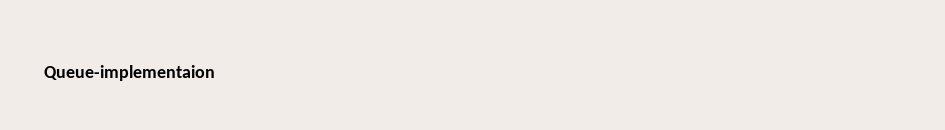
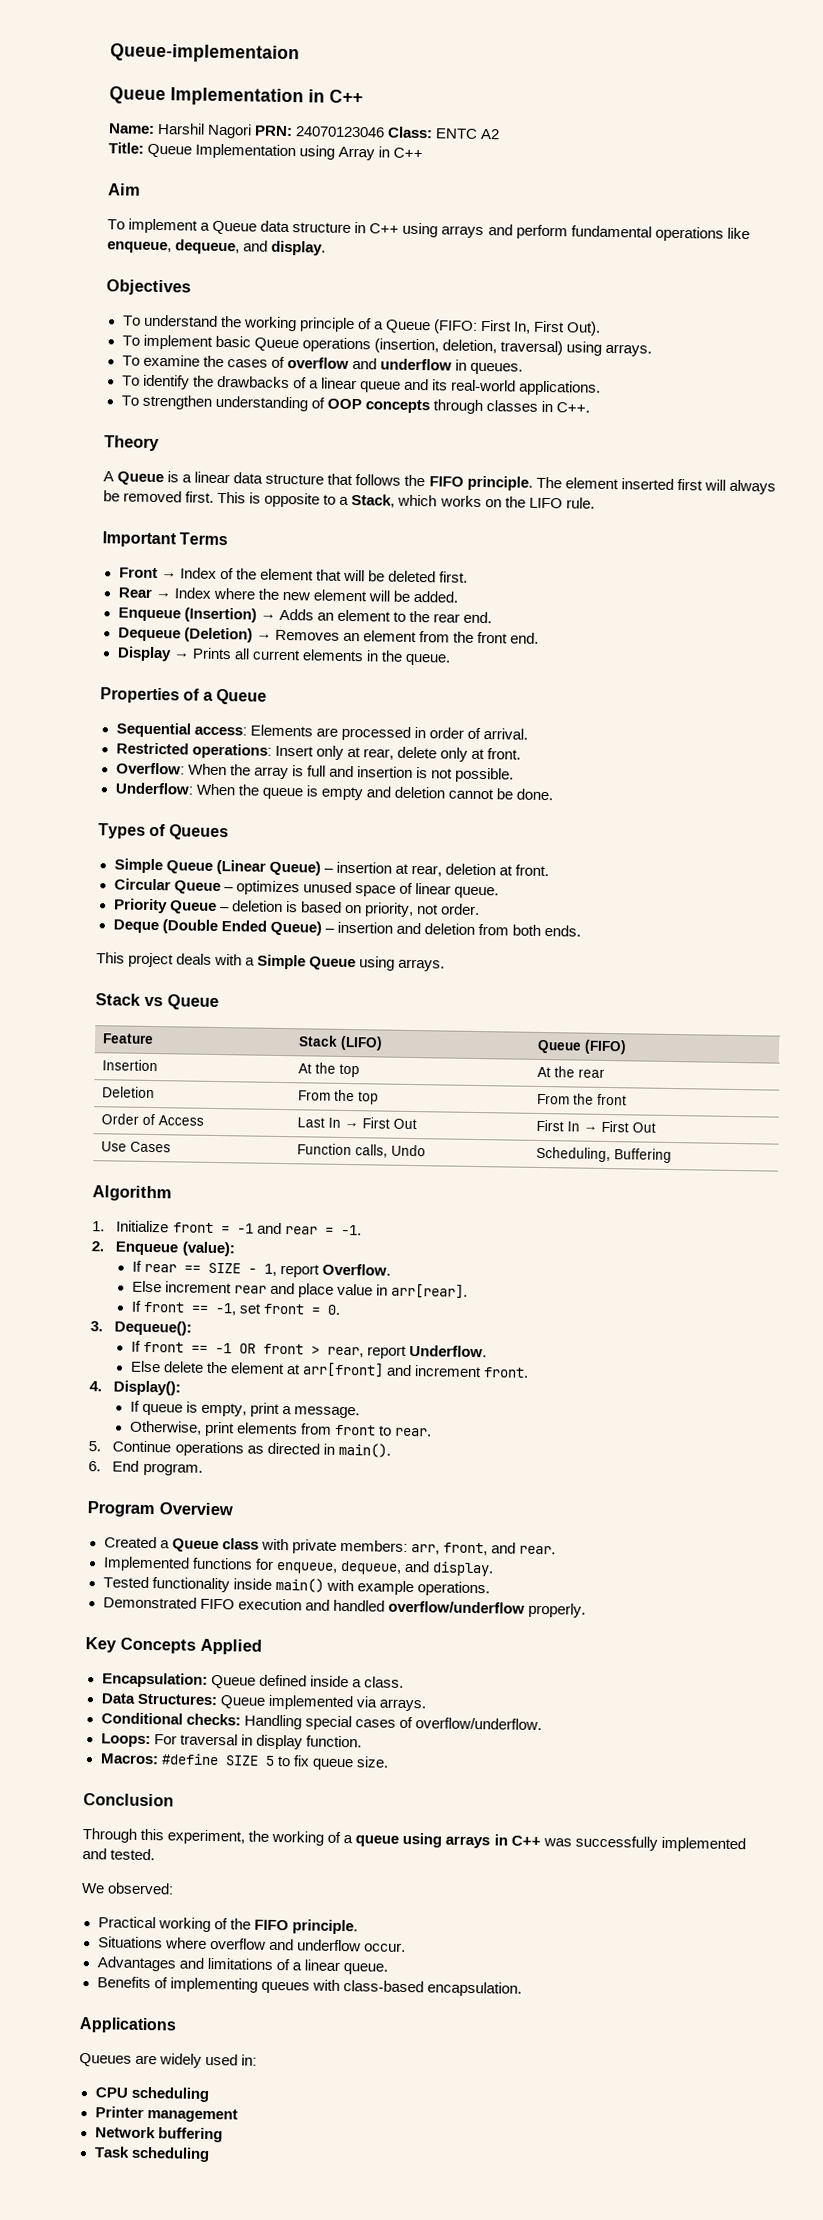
(215, 73) none -> [109,86,363,107] [108,122,501,140] [108,142,424,161] [108,183,141,196] [107,218,750,242] [107,239,327,256] [106,279,191,296] [122,314,602,336] [121,334,652,357] [121,354,523,375] [121,374,602,396] [120,394,590,415] [104,435,160,452] [103,471,776,495] [103,490,595,509] [102,531,229,548] [118,567,469,583] [117,587,458,603] [117,607,492,624] [117,627,539,644] [116,646,450,666] [100,687,267,705] [115,722,528,741] [115,742,521,762] [115,762,515,783] [114,782,554,801] [98,823,229,841] [113,858,549,877] [113,878,499,899] [112,898,480,917] [112,919,581,937] [96,952,446,972] [95,993,219,1011] [101,1033,154,1045] [297,1035,383,1051] [536,1039,627,1055] [101,1059,158,1072] [297,1062,360,1078] [536,1066,605,1078] [101,1086,155,1099] [297,1089,379,1105] [536,1093,627,1106] [100,1113,204,1126] [296,1117,417,1130] [535,1119,656,1133] [100,1141,171,1153] [296,1143,426,1158] [535,1146,672,1163] [92,1185,172,1202] [92,1220,362,1236] [91,1241,235,1257] [131,1260,392,1278] [131,1280,469,1299] [130,1300,341,1316] [90,1320,193,1336] [130,1340,488,1359] [129,1360,530,1378] [89,1380,182,1396] [129,1400,361,1419] [128,1420,433,1437] [88,1440,391,1458] [88,1460,203,1476] [87,1501,233,1518] [103,1536,557,1556] [102,1556,494,1577] [102,1576,490,1597] [102,1596,586,1618] [85,1637,262,1655] [101,1672,404,1689] [100,1693,426,1712] [100,1712,542,1731] [100,1733,362,1750] [99,1753,389,1771] [83,1793,174,1807] [82,1828,746,1853] [82,1848,156,1861] [81,1882,175,1895] [97,1916,358,1935] [97,1936,406,1953] [96,1956,388,1975] [96,1976,522,1997] [79,2017,177,2034] [79,2053,258,2068] [94,2086,209,2103] [94,2106,238,2123] [94,2126,223,2143] [93,2146,210,2163] // Queue Implementation in C++ // Name: Harshil Nagori PRN: 24070123046 Class: ENTC A2 // Title: Queue Implementation using Array in C++ // Aim // To implement a Queue data structure in C++ using arrays and perform fundamental operations like enqueue, dequeue, and display. // Objectives // To understand the working principle of a Queue (FIFO: First In, First Out). // To implement basic Queue operations (insertion, deletion, traversal) using arrays. // To examine the cases of overflow and underflow in queues. // To identify the drawbacks of a linear queue and its real-world applications. // To strengthen understanding of OOP concepts through classes in C++. // Theory // A Queue is a linear data structure that follows the FIFO principle. The element inserted first will always be removed first. This is opposite to a Stack, which works on the LIFO rule. // Important Terms // Front → Index of the element that will be deleted first. // Rear → Index where the new element will be added. // Enqueue (Insertion) → Adds an element to the rear end. // Dequeue (Deletion) → Removes an element from the front end. // Display → Prints all current elements in the queue. // Properties of a Queue // Sequential access: Elements are processed in order of arrival. // Restricted operations: Insert only at rear, delete only at front. // Overflow: When the array is full and insertion is not possible. // Underflow: When the queue is empty and deletion cannot be done. // Types of Queues // Simple Queue (Linear Queue) – insertion at rear, deletion at front. // Circular Queue – optimizes unused space of linear queue. // Priority Queue – deletion is based on priority, not order. // Deque (Double Ended Queue) – insertion and deletion from both ends. // This project deals with a Simple Queue using arrays. // Stack vs Queue // Feature | Stack (LIFO) | Queue (FIFO) // Insertion | At the top | At the rear // Deletion | From the top | From the front // Order of Access | Last In → First Out | First In → First Out // Use Cases | Function calls, Undo | Scheduling, Buffering // Algorithm // 1. Initialize front = -1 and rear = -1. // 2. Enqueue (value): // If rear == SIZE - 1, report Overflow. // Else increment rear and place value in arr[rear]. // If front == -1, set front = 0. // 3. Dequeue(): // If front == -1 OR front > rear, report Underflow. // Else delete the element at arr[front] and increment front. // 4. Display(): // If queue is empty, print a message. // Otherwise, print elements from front to rear. // 5. Continue operations as directed in main(). // 6. End program. // Program Overview // Created a Queue class with private members: arr, front, and rear. // Implemented functions for enqueue, dequeue, and display. // Tested functionality inside main() with example operations. // Demonstrated FIFO execution and handled overflow/underflow properly. // Key Concepts Applied // Encapsulation: Queue defined inside a class. // Data Structures: Queue implemented via arrays. // Conditional checks: Handling special cases of overflow/underflow. // Loops: For traversal in display function. // Macros: #define SIZE 5 to fix queue size. // Conclusion // Through this experiment, the working of a queue using arrays in C++ was successfully implemented and tested. // We observed: // Practical working of the FIFO principle. // Situations where overflow and underflow occur. // Advantages and limitations of a linear queue. // Benefits of implementing queues with class-based encapsulation. // Applications // Queues are widely used in: // CPU scheduling // Printer management // Network buffering // Task scheduling

